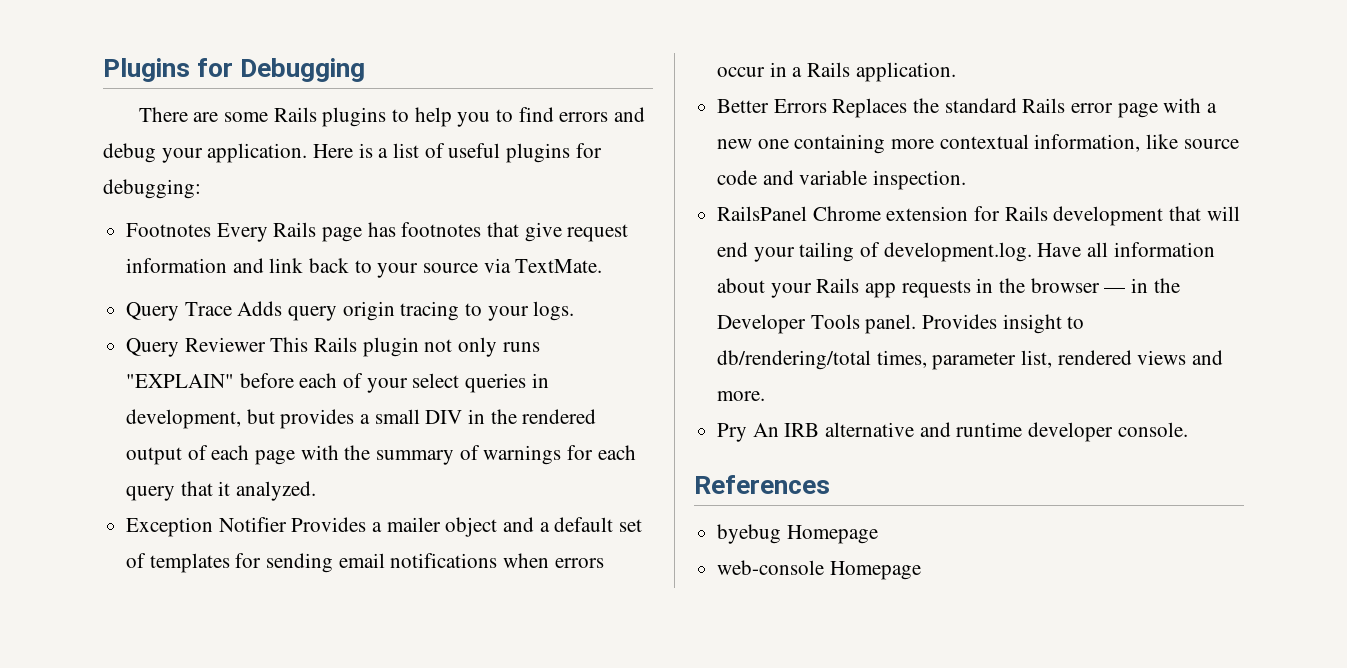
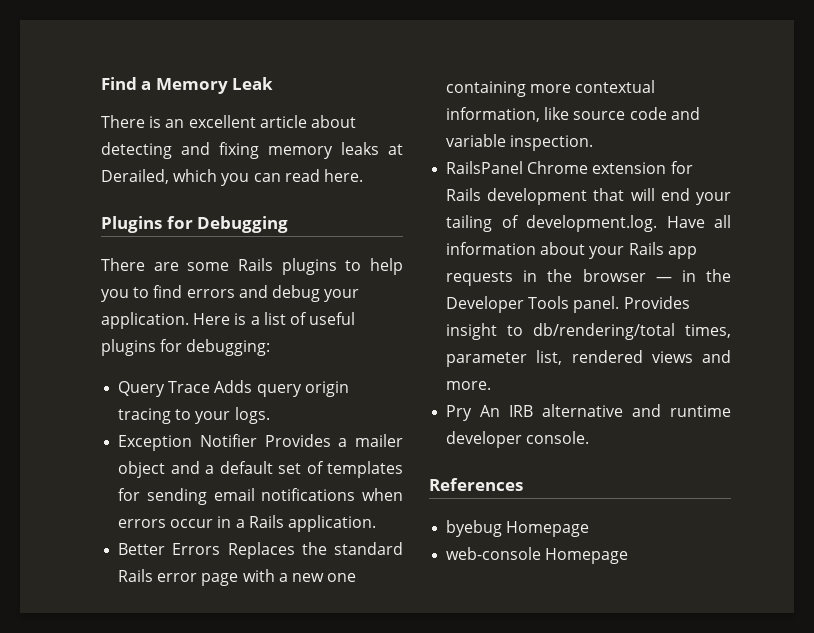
(103, 70) none -> [101,77,274,94] [101,115,356,128] [101,142,403,159] [101,169,363,186] Find a Memory Leak // There is an excellent article about detecting and fixing memory leaks at Derailed, which you can read here. //
[126,222,629,242] [126,258,603,278] // Footnotes Every Rails page has footnotes that give request information and link back to your source via TextMate. -> (271, 347) none
[126,337,540,357] [126,373,549,393] [126,409,597,429] [126,445,636,465] [126,481,317,501] // Query Reviewer This Rails plugin not only runs "EXPLAIN" before each of your select queries in development, but provides a small DIV in the rendered output of each page with the summary of warnings for each query that it analyzed. -> (270, 415) none

